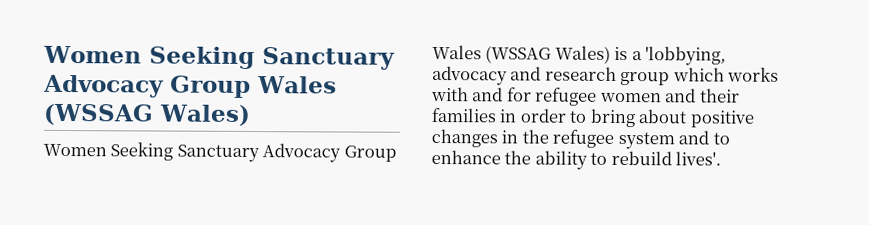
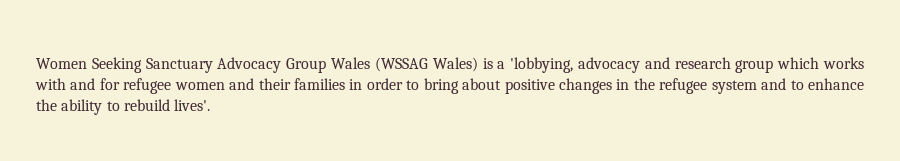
[43,45,395,70] [43,74,337,99] [43,103,251,127] [43,142,397,163] [432,44,611,64] Women Seeking Sanctuary Advocacy Group Wales (WSSAG Wales) // Women Seeking Sanctuary Advocacy Group Wales (WSSAG Wales) -> [36,57,478,73] Women Seeking Sanctuary Advocacy Group Wales (WSSAG Wales)

